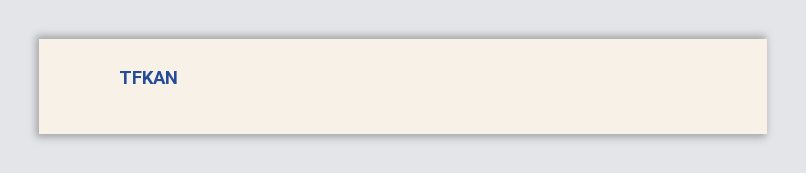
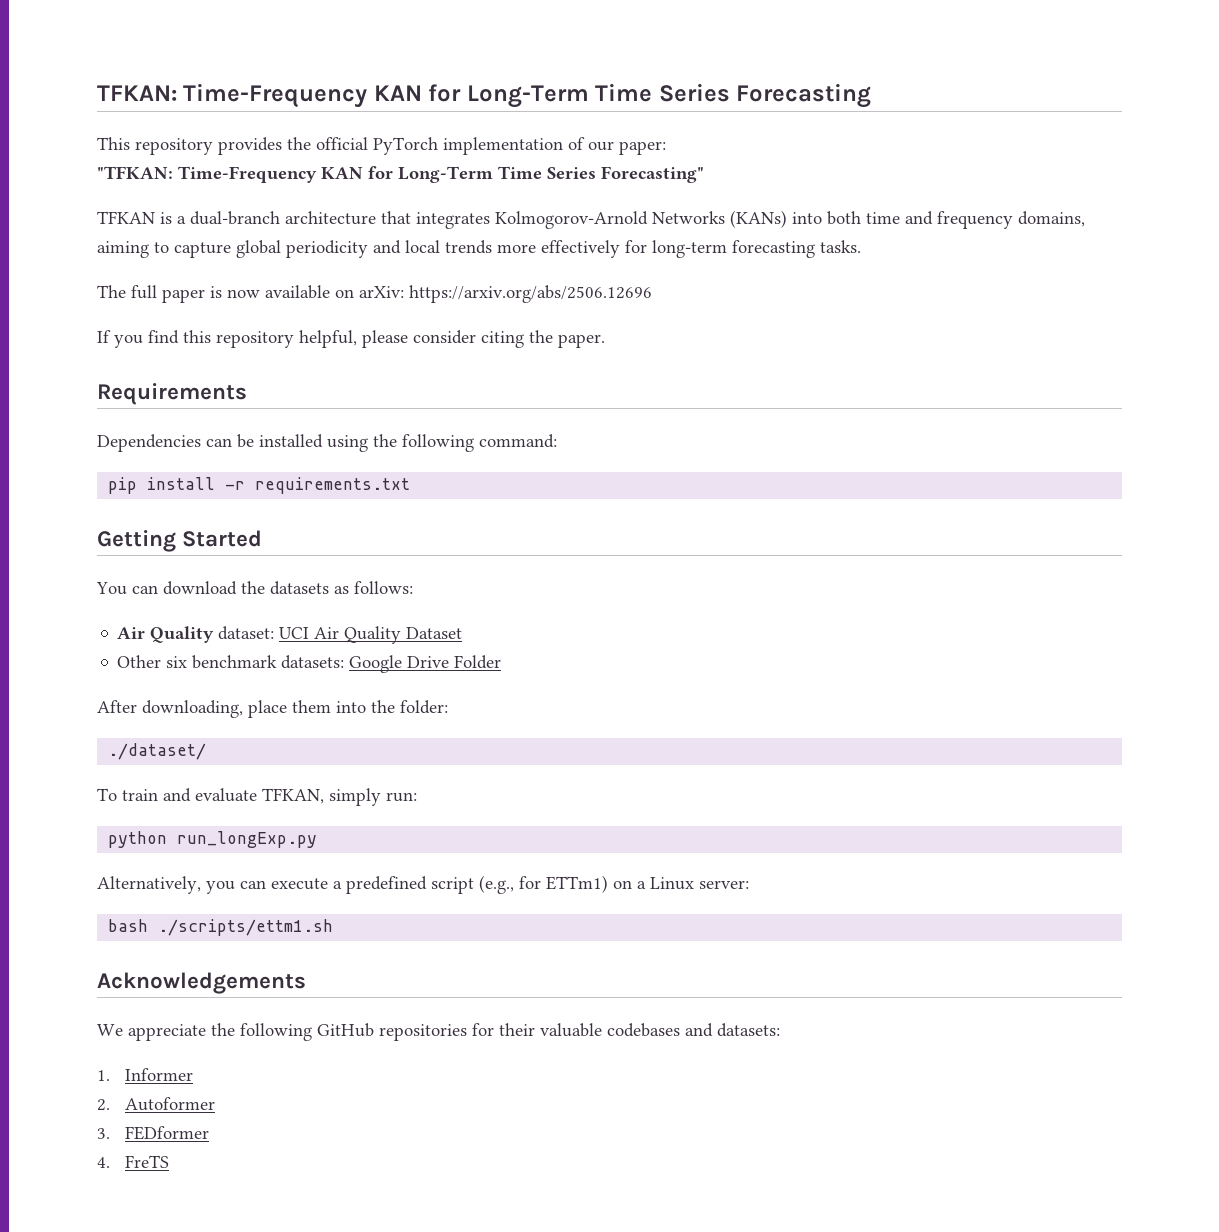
[119,71,178,84] TFKAN -> [97,83,872,108] [97,137,666,155] [97,166,704,183] [97,210,1085,229] [97,240,861,258] [97,285,652,303] [97,330,605,348] [97,383,247,405] [97,434,557,452] [108,477,411,494] [97,530,263,552] [96,581,413,595] [117,626,463,644] [117,655,502,673] [97,700,448,718] [108,743,207,760] [97,788,417,806] [108,831,318,848] [97,875,749,894] [108,919,334,936] [97,972,306,994] [97,1023,780,1041] [97,1068,193,1081] [97,1097,215,1111] [97,1126,209,1140] [97,1155,169,1168] TFKAN: Time-Frequency KAN for Long-Term Time Series Forecasting // This repository provides the official PyTorch implementation of our paper: // "TFKAN: Time-Frequency KAN for Long-Term Time Series Forecasting" // TFKAN is a dual-branch architecture that integrates Kolmogorov-Arnold Networks (KANs) into both time and frequency domains, aiming to capture global periodicity and local trends more effectively for long-term forecasting tasks. // The full paper is now available on arXiv: https://arxiv.org/abs/2506.12696 // If you find this repository helpful, please consider citing the paper. // Requirements // Dependencies can be installed using the following command: // pip install -r requirements.txt // Getting Started // You can download the datasets as follows: // Air Quality dataset: UCI Air Quality Dataset // Other six benchmark datasets: Google Drive Folder // After downloading, place them into the folder: // ./dataset/ // To train and evaluate TFKAN, simply run: // python run_longExp.py // Alternatively, you can execute a predefined script (e.g., for ETTm1) on a Linux server: // bash ./scripts/ettm1.sh // Acknowledgements // We appreciate the following GitHub repositories for their valuable codebases and datasets: // 1. Informer // 2. Autoformer // 3. FEDformer // 4. FreTS

